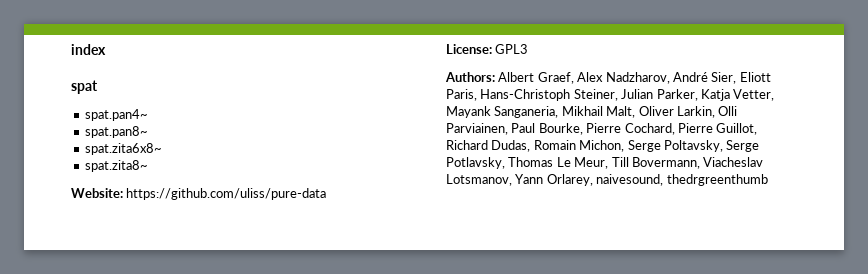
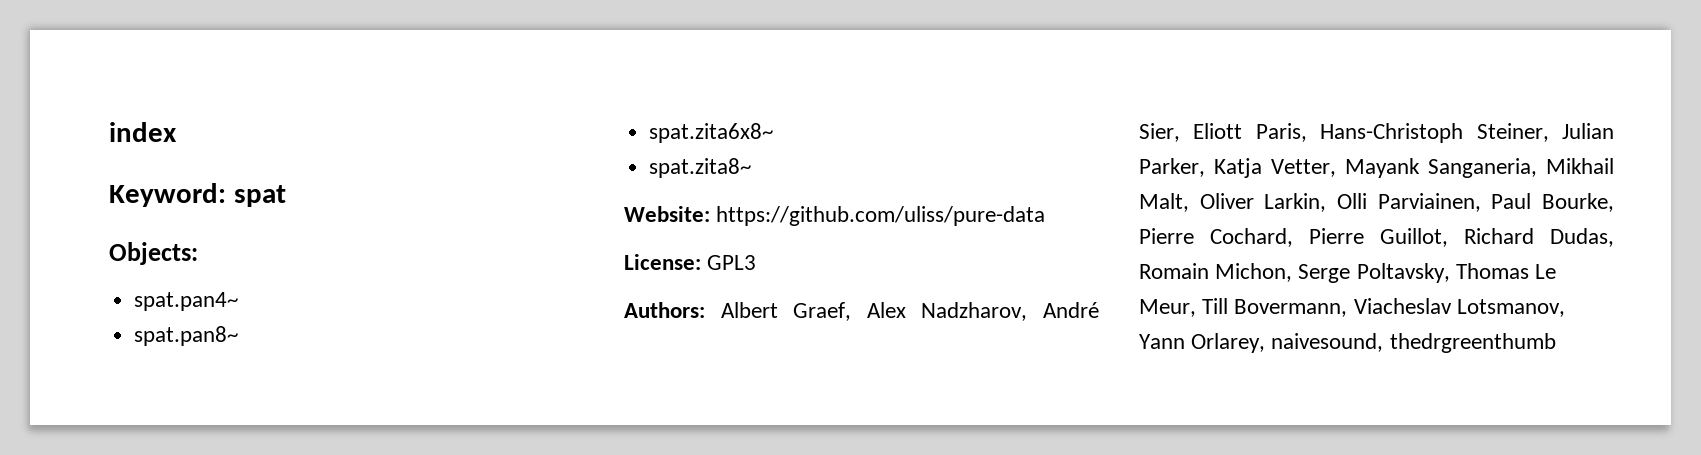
(106, 49) none -> [109,183,226,207] Keyword:
(98, 87) none -> [109,242,198,265] // Objects:
[726,140,760,152] [446,157,505,169] Serge Potlavsky, -> (1450, 273) none

